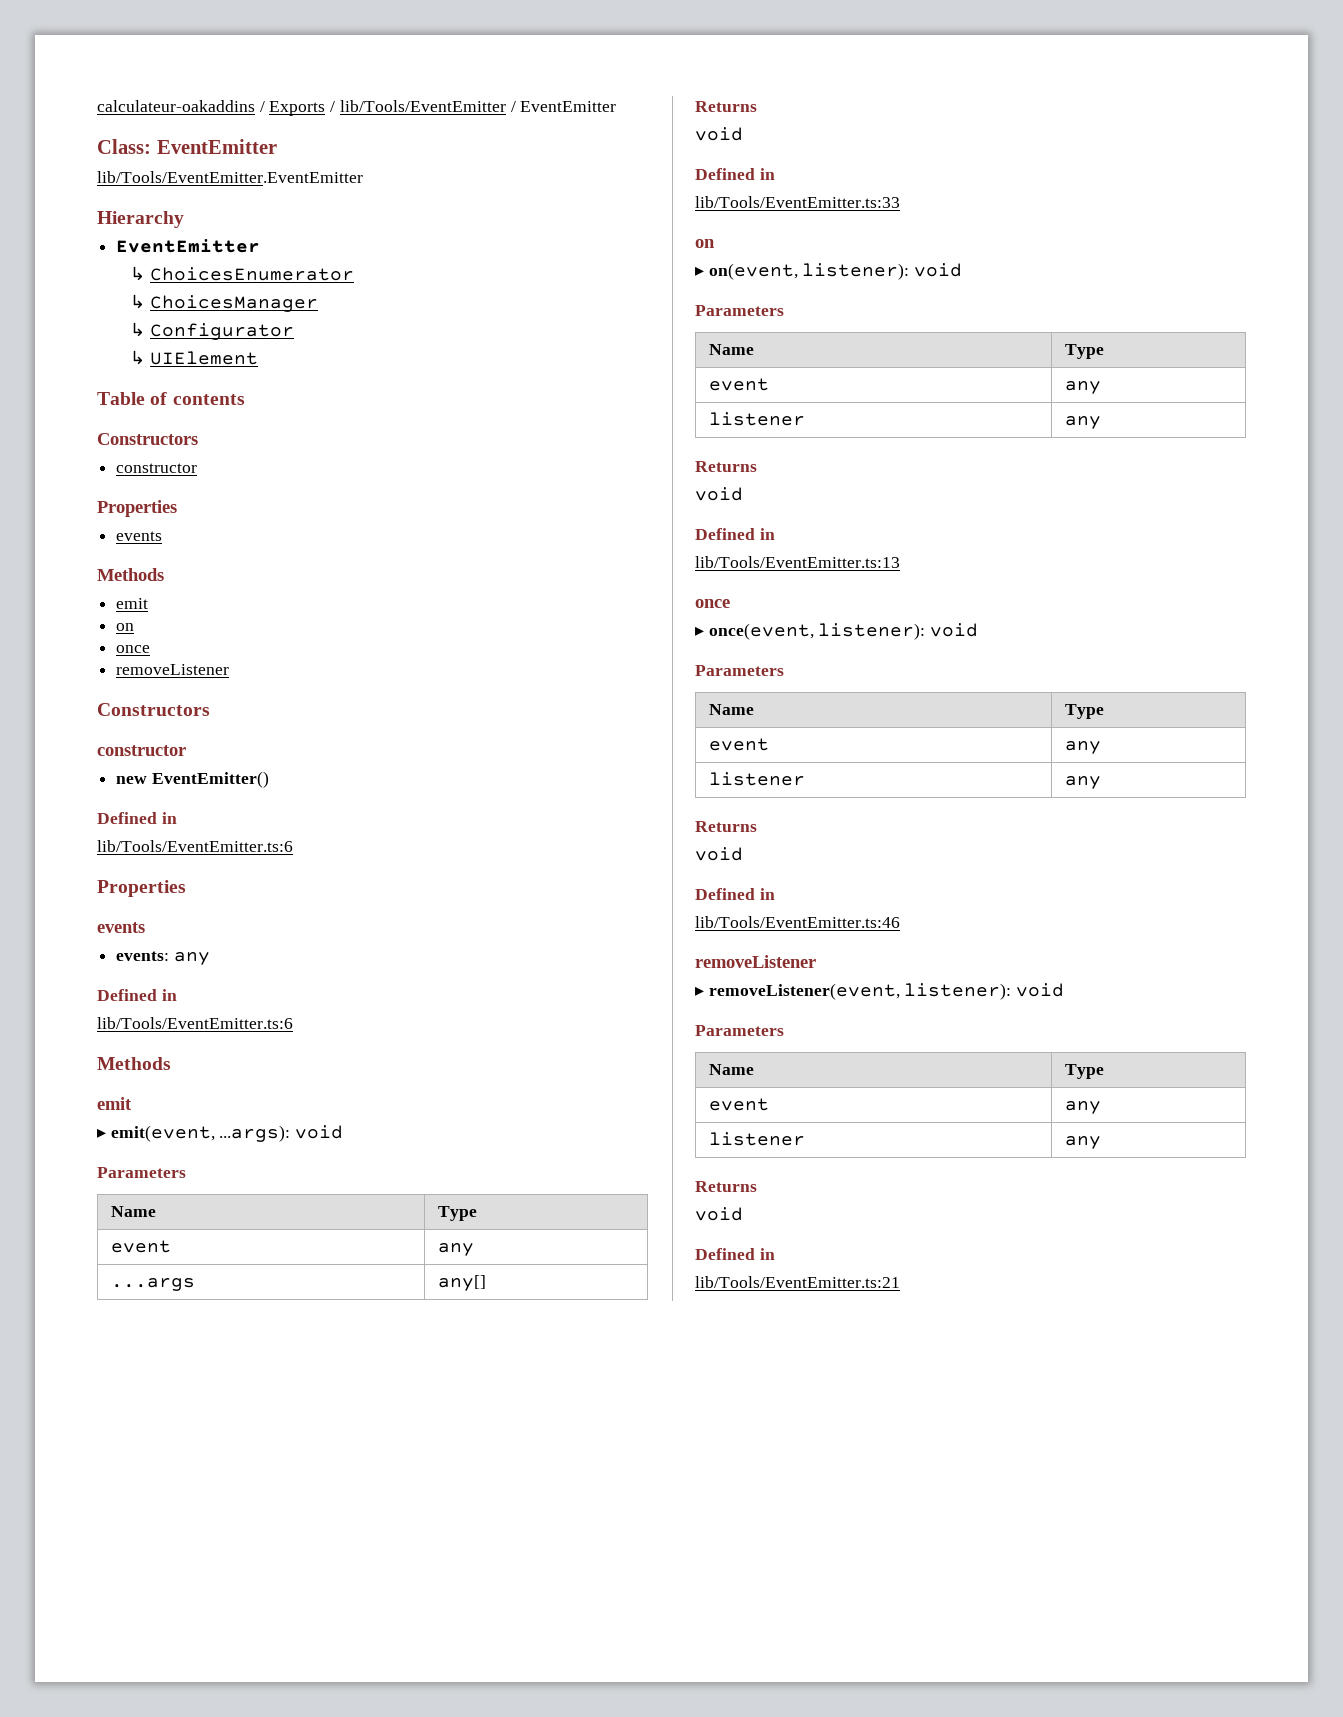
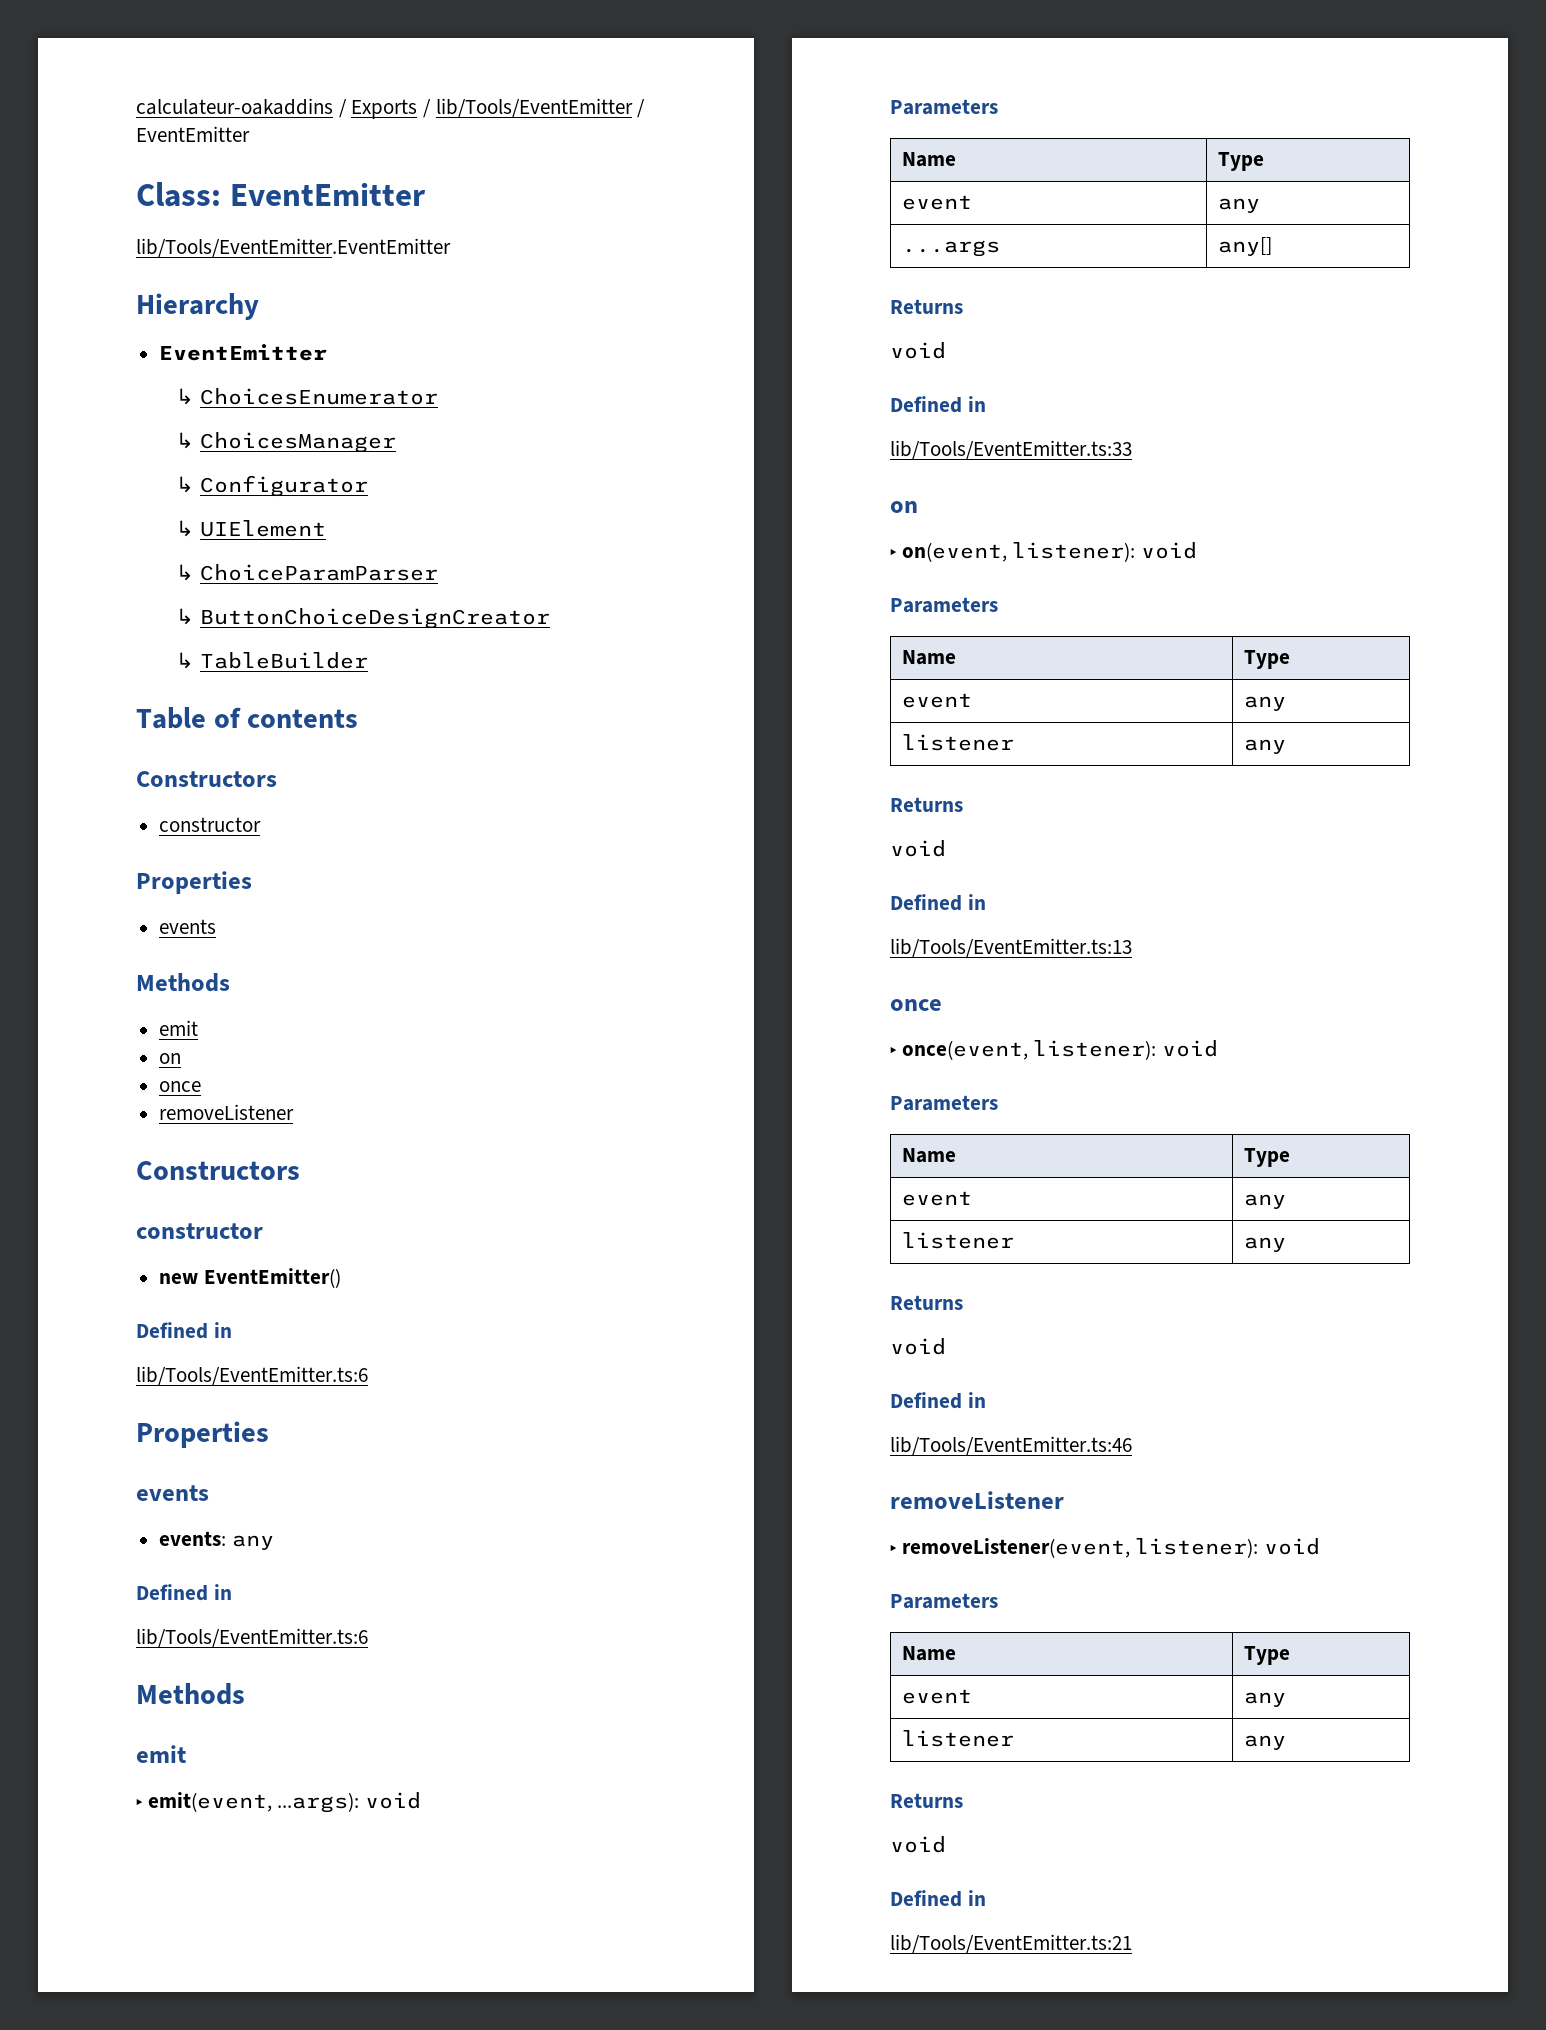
(258, 358) none -> [176,564,439,581] [176,608,551,629] [176,652,369,669] // ↳ ChoiceParamParser // ↳ ButtonChoiceDesignCreator // ↳ TableBuilder

